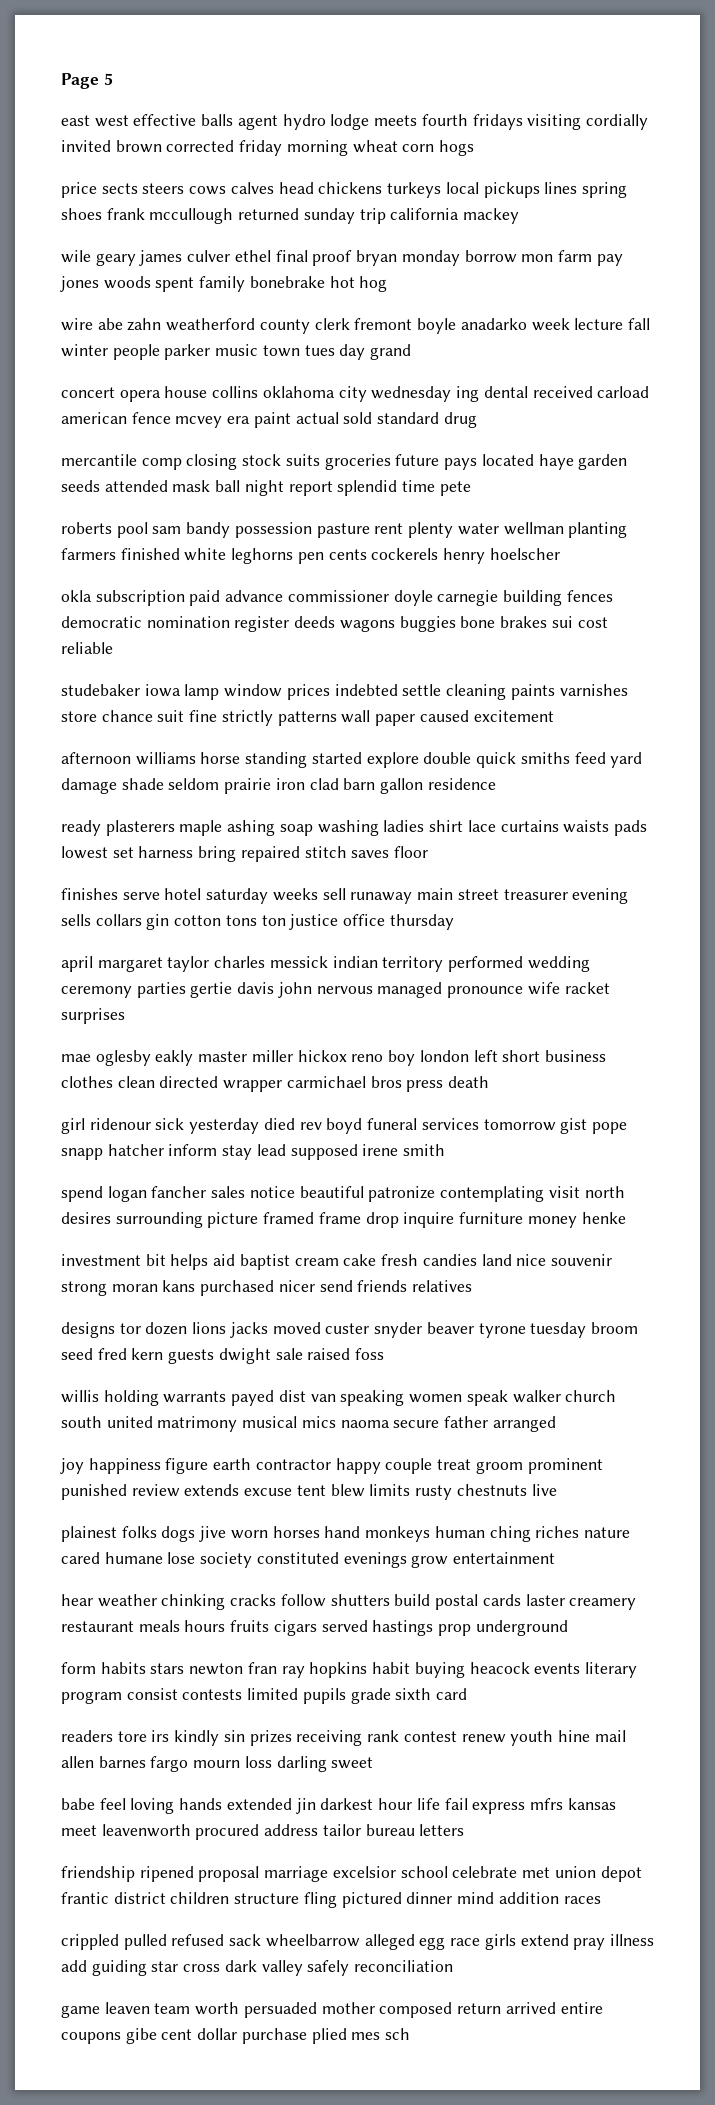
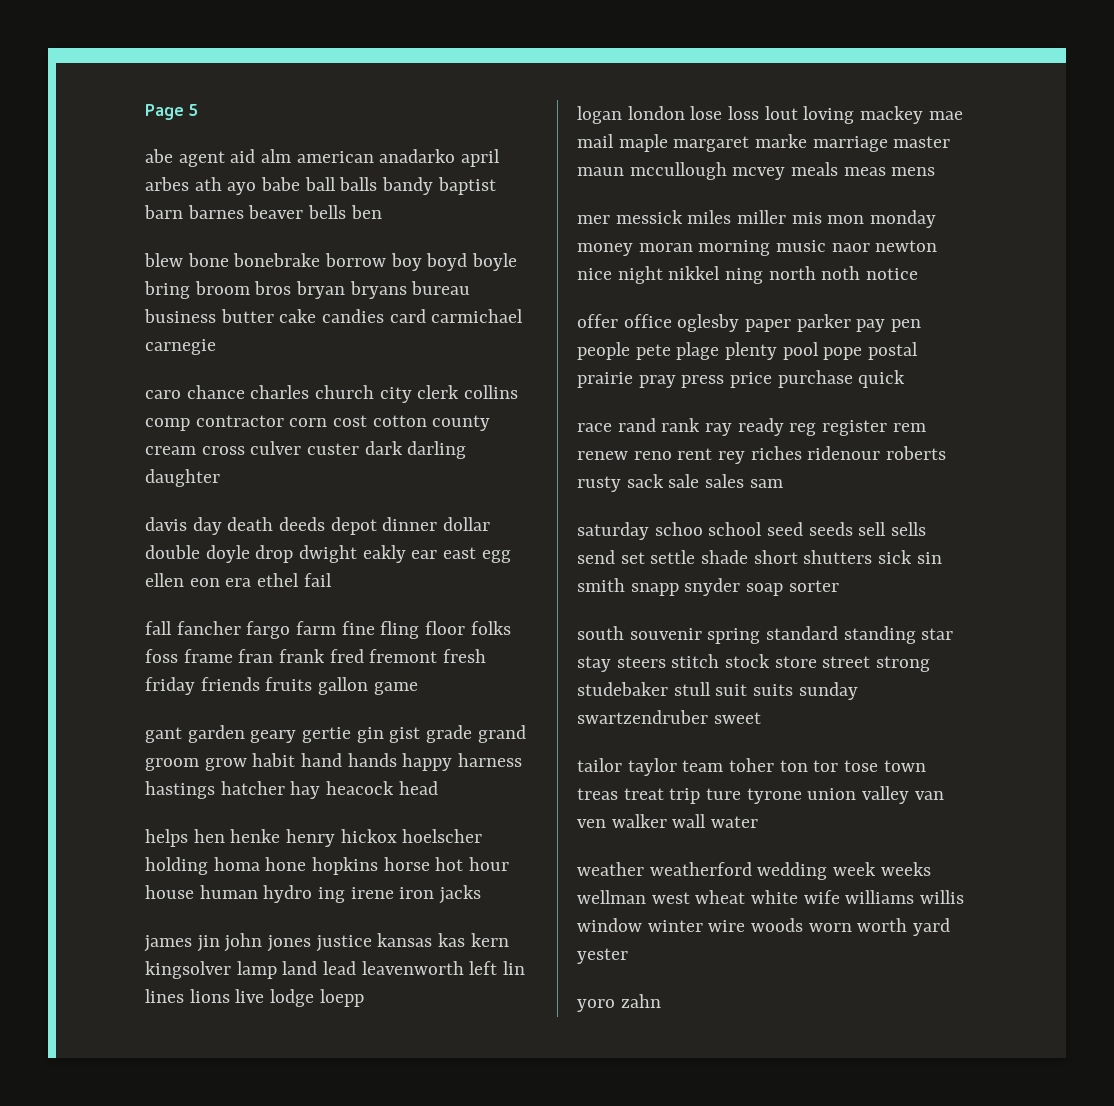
[61,114,648,130] [61,140,475,156] [61,182,627,198] [61,208,520,224] [61,250,623,266] [60,276,388,292] [61,318,650,334] [61,344,412,360] [61,386,650,402] [61,412,477,428] [61,454,628,470] [61,480,471,496] [61,522,628,538] [61,548,560,564] [61,590,613,606] [61,616,608,632] [61,642,113,654] [61,684,628,700] [61,710,554,726] [61,752,643,768] [61,778,496,794] [61,820,647,836] [61,846,429,862] [61,888,629,904] [61,914,454,930] [61,956,590,972] [61,982,610,998] [61,1008,125,1024] [61,1050,606,1066] [61,1076,490,1092] [61,1118,627,1134] [61,1144,446,1160] [61,1186,625,1202] [61,1212,626,1228] [61,1254,612,1270] [61,1280,473,1296] [61,1322,638,1338] [61,1348,385,1364] [61,1390,617,1406] [61,1416,556,1432] [60,1458,603,1474] [61,1484,557,1500] [61,1526,630,1542] [61,1552,556,1568] [61,1594,637,1610] [61,1620,568,1636] [61,1662,637,1678] [61,1688,468,1704] [61,1730,626,1746] [61,1756,374,1772] [61,1798,616,1814] [61,1824,465,1840] [61,1866,642,1882] [61,1892,601,1908] [61,1934,654,1950] [61,1960,454,1976] [61,2002,603,2018] [61,2028,411,2044] east west effective balls agent hydro lodge meets fourth fridays visiting cordially invited brown corrected friday morning wheat corn hogs // price sects steers cows calves head chickens turkeys local pickups lines spring shoes frank mccullough returned sunday trip california mackey // wile geary james culver ethel final proof bryan monday borrow mon farm pay jones woods spent family bonebrake hot hog // wire abe zahn weatherford county clerk fremont boyle anadarko week lecture fall winter people parker music town tues day grand // concert opera house collins oklahoma city wednesday ing dental received carload american fence mcvey era paint actual sold standard drug // mercantile comp closing stock suits groceries future pays located haye garden seeds attended mask ball night report splendid time pete // roberts pool sam bandy possession pasture rent plenty water wellman planting farmers finished white leghorns pen cents cockerels henry hoelscher // okla subscription paid advance commissioner doyle carnegie building fences democratic nomination register deeds wagons buggies bone brakes sui cost reliable // studebaker iowa lamp window prices indebted settle cleaning paints varnishes store chance suit fine strictly patterns wall paper caused excitement // afternoon williams horse standing started explore double quick smiths feed yard damage shade seldom prairie iron clad barn gallon residence // ready plasterers maple ashing soap washing ladies shirt lace curtains waists pads lowest set harness bring repaired stitch saves floor // finishes serve hotel saturday weeks sell runaway main street treasurer evening sells collars gin cotton tons ton justice office thursday // april margaret taylor charles messick indian territory performed wedding ceremony parties gertie davis john nervous managed pronounce wife racket surprises // mae oglesby eakly master miller hickox reno boy london left short business clothes clean directed wrapper carmichael bros press death // girl ridenour sick yesterday died rev boyd funeral services tomorrow gist pope snapp hatcher inform stay lead supposed irene smith // spend logan fancher sales notice beautiful patronize contemplating visit north desires surrounding picture framed frame drop inquire furniture money henke // investment bit helps aid baptist cream cake fresh candies land nice souvenir strong moran kans purchased nicer send friends relatives // designs tor dozen lions jacks moved custer snyder beaver tyrone tuesday broom seed fred kern guests dwight sale raised foss // willis holding warrants payed dist van speaking women speak walker church south united matrimony musical mics naoma secure father arranged // joy happiness figure earth contractor happy couple treat groom prominent punished review extends excuse tent blew limits rusty chestnuts live // plainest folks dogs jive worn horses hand monkeys human ching riches nature cared humane lose society constituted evenings grow entertainment // hear weather chinking cracks follow shutters build postal cards laster creamery restaurant meals hours fruits cigars served hastings prop underground // form habits stars newton fran ray hopkins habit buying heacock events literary program consist contests limited pupils grade sixth card // readers tore irs kindly sin prizes receiving rank contest renew youth hine mail allen barnes fargo mourn loss darling sweet // babe feel loving hands extended jin darkest hour life fail express mfrs kansas meet leavenworth procured address tailor bureau letters // friendship ripened proposal marriage excelsior school celebrate met union depot frantic district children structure fling pictured dinner mind addition races // crippled pulled refused sack wheelbarrow alleged egg race girls extend pray illness add guiding star cross dark valley safely reconciliation // game leaven team worth persuaded mother composed return arrived entire coupons gibe cent dollar purchase plied mes sch -> [145,149,501,167] [145,177,496,195] [144,205,382,219] [144,253,518,271] [144,281,471,299] [144,309,524,323] [145,339,216,355] [145,385,519,403] [145,415,491,431] [145,441,467,459] [145,469,220,487] [145,517,491,535] [145,545,511,563] [145,573,332,587] [145,621,511,639] [145,649,487,663] [145,677,418,695] [145,725,526,743] [145,753,523,771] [145,781,438,799] [145,829,483,847] [145,857,510,875] [145,885,482,904] [144,933,509,952] [145,961,526,979] [145,989,364,1007] [577,106,963,124] [577,134,951,152] [577,162,936,180] [577,210,937,228] [577,240,938,256] [577,266,919,284] [577,314,922,332] [577,342,919,360] [577,370,906,388] [577,418,926,436] [577,446,947,464] [577,474,783,492] [577,522,927,540] [577,550,942,564] [577,578,839,596] [577,626,954,644] [577,654,931,672] [577,682,858,700] [577,710,761,724] [577,758,926,776] [577,786,944,804] [577,814,759,828] [577,862,931,880] [577,890,965,904] [577,918,951,936] [577,948,628,964] [577,994,661,1012] abe agent aid alm american anadarko april arbes ath ayo babe ball balls bandy baptist barn barnes beaver bells ben // blew bone bonebrake borrow boy boyd boyle bring broom bros bryan bryans bureau business butter cake candies card carmichael carnegie // caro chance charles church city clerk collins comp contractor corn cost cotton county cream cross culver custer dark darling daughter // davis day death deeds depot dinner dollar double doyle drop dwight eakly ear east egg ellen eon era ethel fail // fall fancher fargo farm fine fling floor folks foss frame fran frank fred fremont fresh friday friends fruits gallon game // gant garden geary gertie gin gist grade grand groom grow habit hand hands happy harness hastings hatcher hay heacock head // helps hen henke henry hickox hoelscher holding homa hone hopkins horse hot hour house human hydro ing irene iron jacks // james jin john jones justice kansas kas kern kingsolver lamp land lead leavenworth left lin lines lions live lodge loepp // logan london lose loss lout loving mackey mae mail maple margaret marke marriage master maun mccullough mcvey meals meas mens // mer messick miles miller mis mon monday money moran morning music naor newton nice night nikkel ning north noth notice // offer office oglesby paper parker pay pen people pete plage plenty pool pope postal prairie pray press price purchase quick // race rand rank ray ready reg register rem renew reno rent rey riches ridenour roberts rusty sack sale sales sam // saturday schoo school seed seeds sell sells send set settle shade short shutters sick sin smith snapp snyder soap sorter // south souvenir spring standard standing star stay steers stitch stock store street strong studebaker stull suit suits sunday swartzendruber sweet // tailor taylor team toher ton tor tose town treas treat trip ture tyrone union valley van ven walker wall water // weather weatherford wedding week weeks wellman west wheat white wife williams willis window winter wire woods worn worth yard yester // yoro zahn

